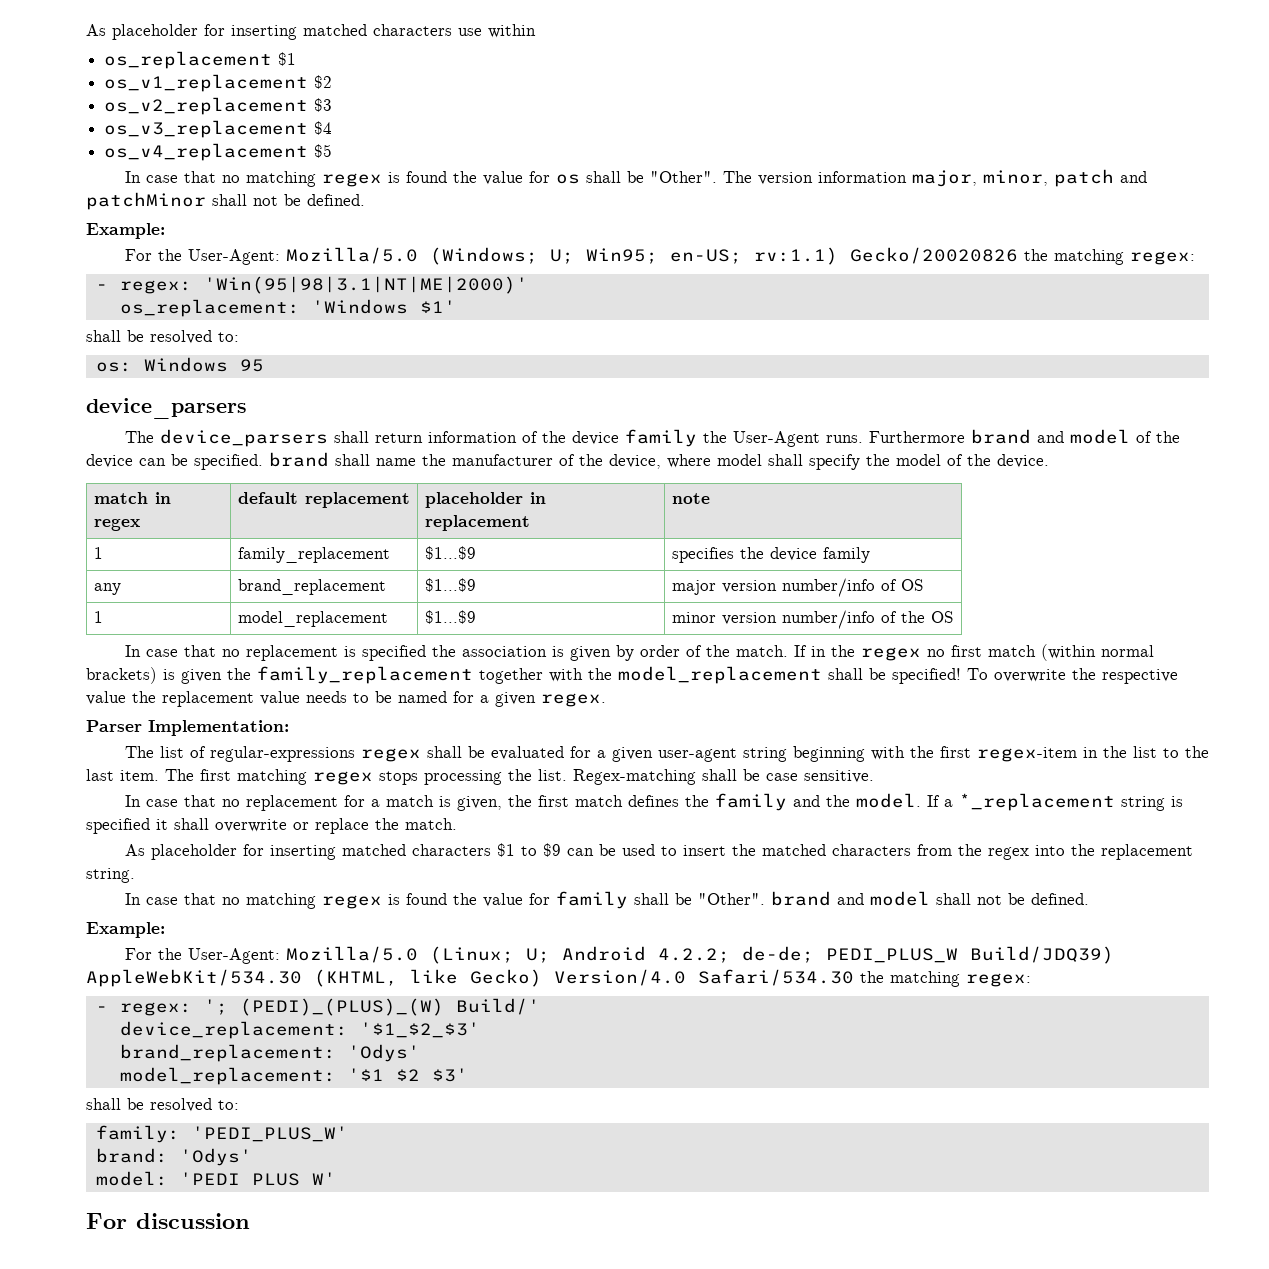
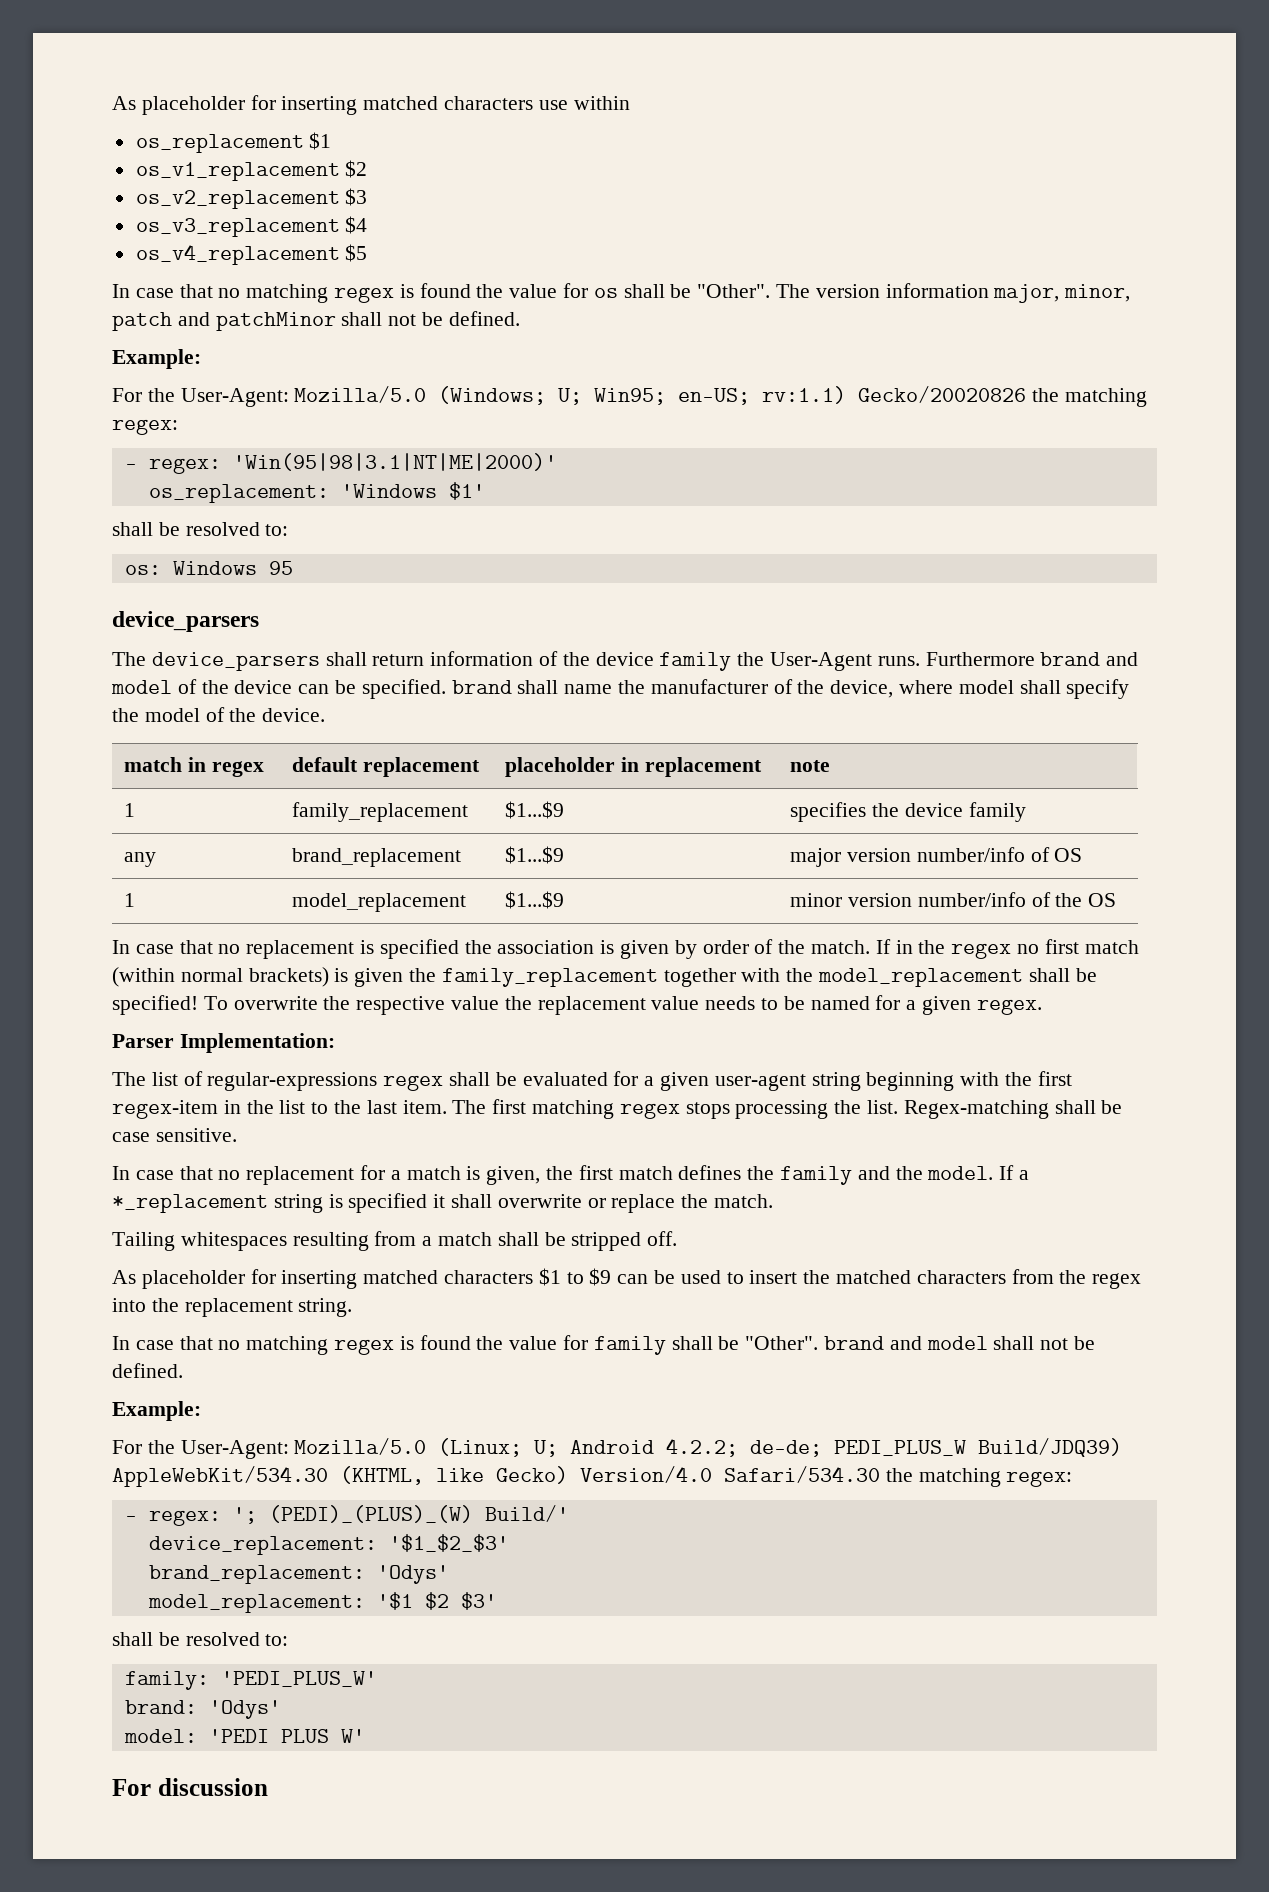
(457, 824) none -> [112,1231,678,1251] // Tailing whitespaces resulting from a match shall be stripped off.

